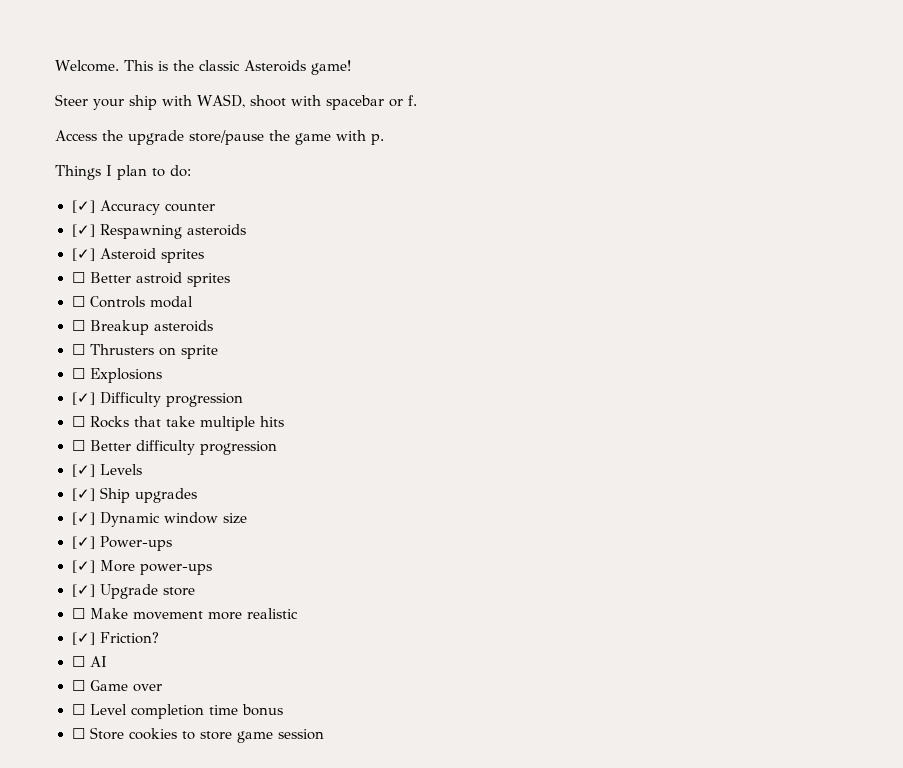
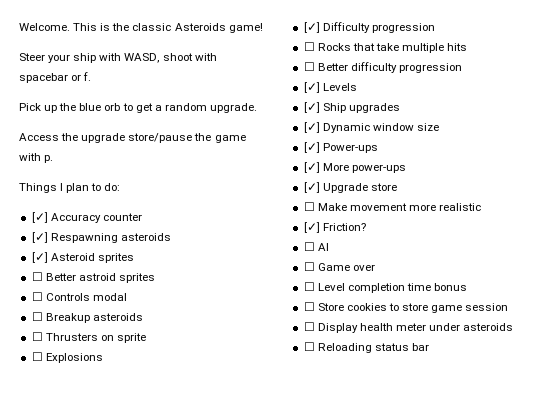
(417, 100) none -> [19,103,257,113] // Pick up the blue orb to get a random upgrade.
(324, 734) none -> [303,322,514,333] [303,342,429,353] // ☐ Display health meter under asteroids // ☐ Reloading status bar

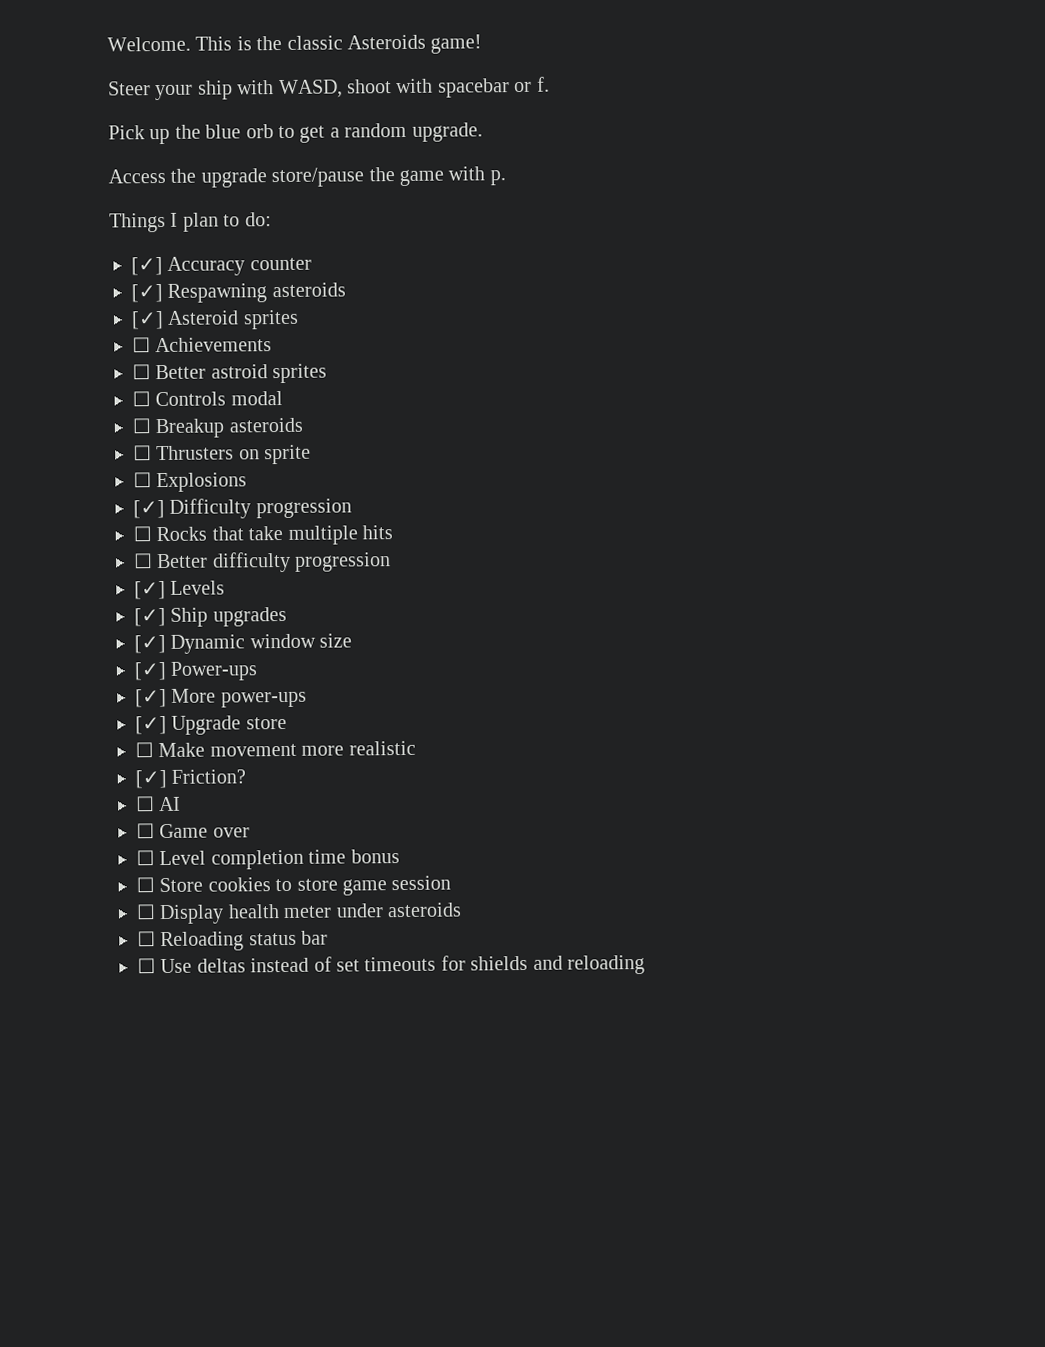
(134, 258) none -> [132,337,273,353] // ☐ Achievements
(429, 347) none -> [137,954,645,975] // ☐ Use deltas instead of set timeouts for shields and reloading

